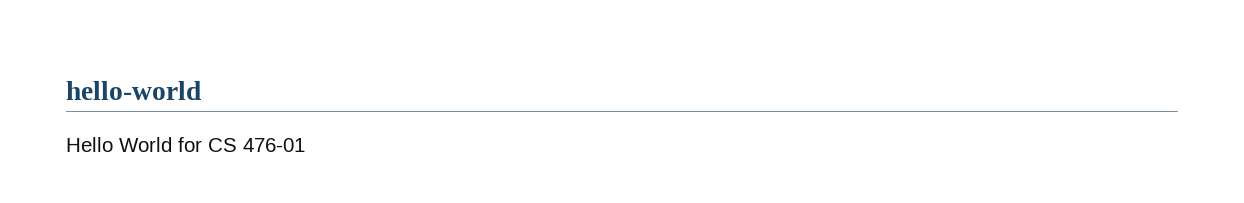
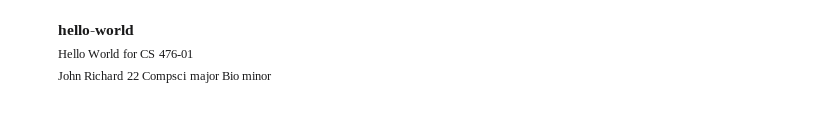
(305, 145) none -> [58,71,273,83] // John Richard 22 Compsci major Bio minor

